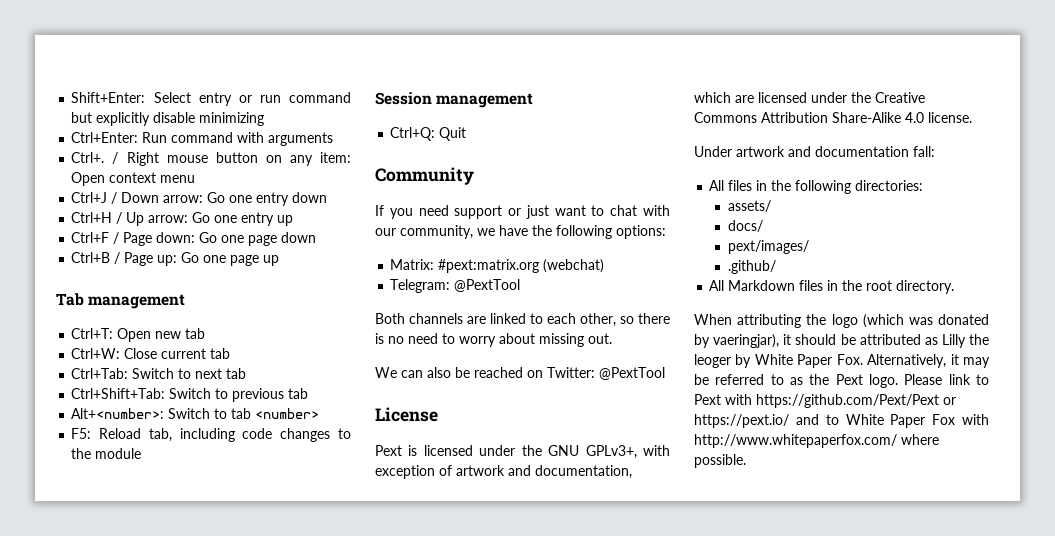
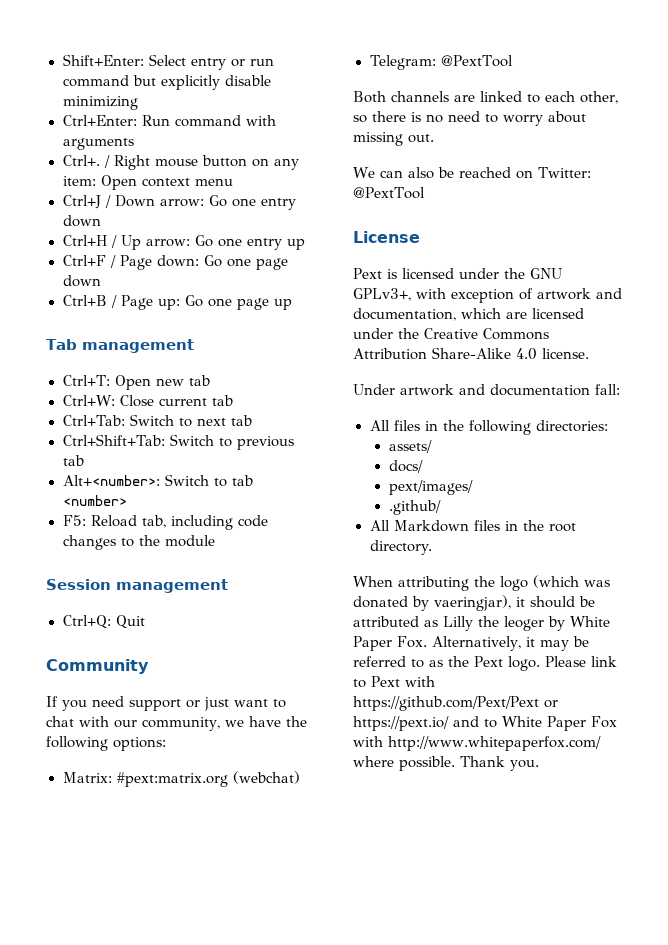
(746, 461) none -> [460,756,539,771] Thank you.

